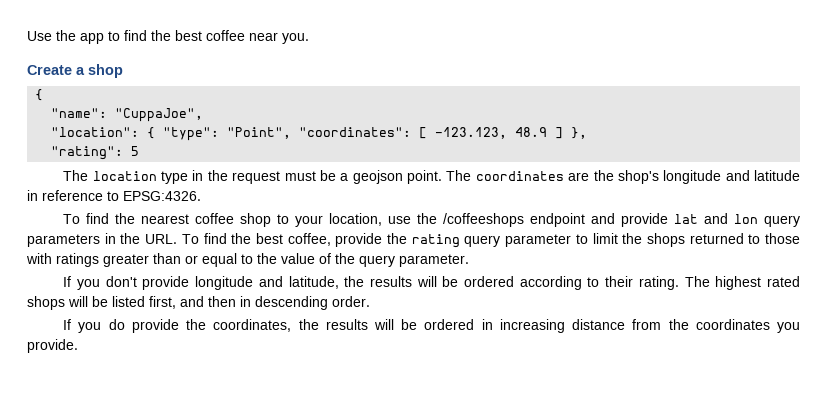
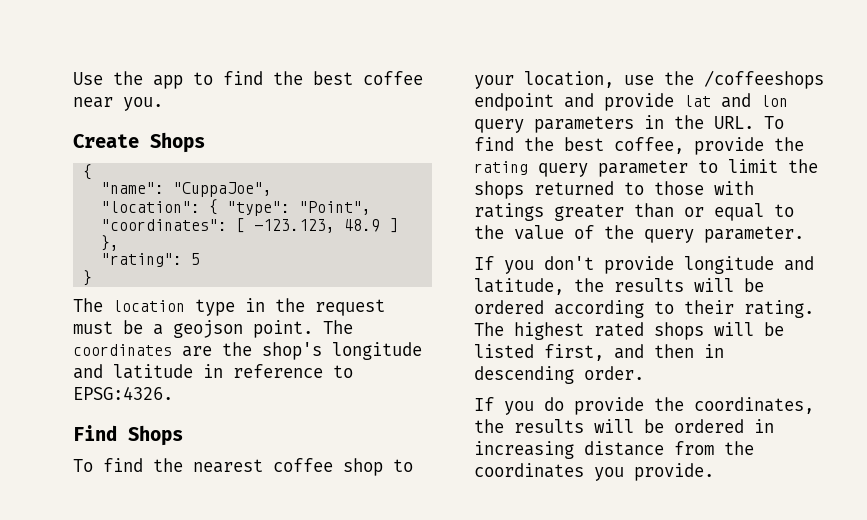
[76,64,123,78] a shop -> [150,132,205,153] Shops
(140, 151) none -> [83,270,93,286] // }
(201, 196) none -> [73,425,183,446] // Find Shops

